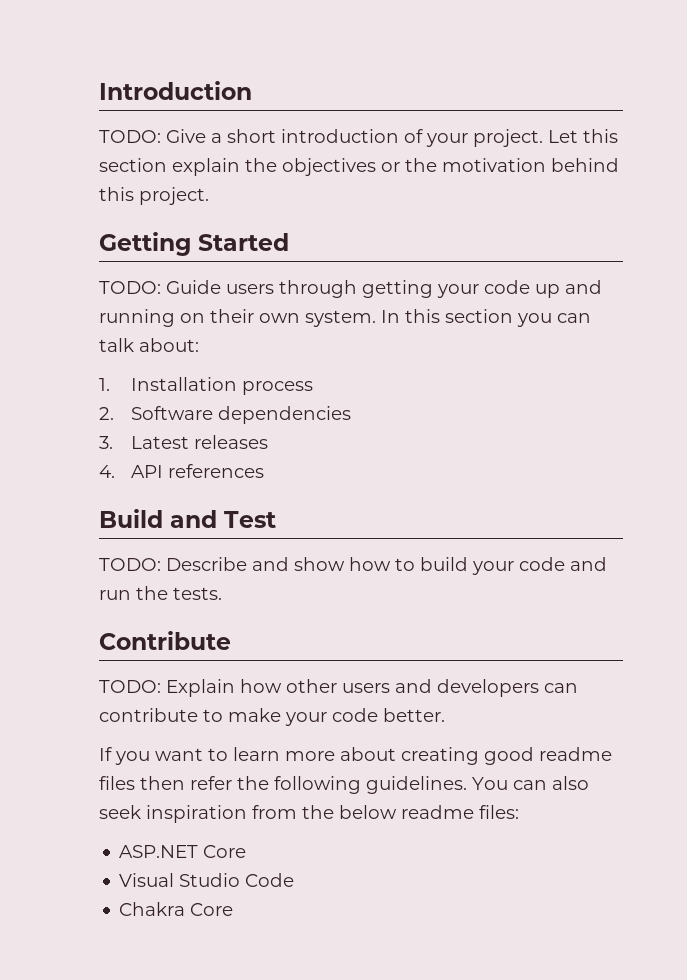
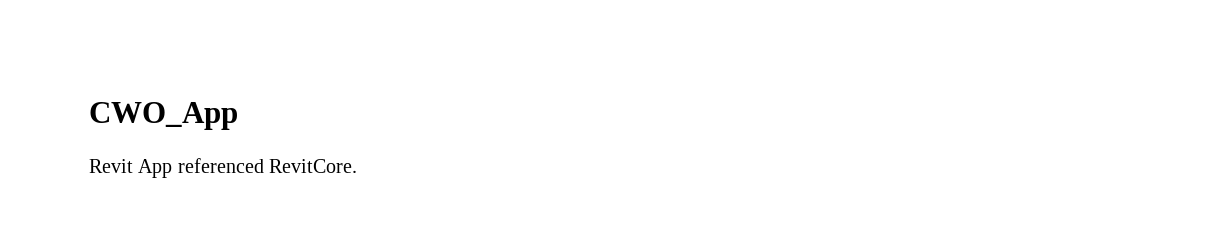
[99,81,252,100] [99,129,618,147] [99,158,619,176] [99,187,209,205] [99,232,289,256] [99,280,602,298] [99,309,591,327] [99,338,199,352] [99,377,313,395] [99,406,351,424] [99,435,268,449] [99,464,264,478] [99,509,276,528] [99,557,607,575] [99,586,222,600] [99,631,231,650] [99,679,578,697] [99,708,445,726] [99,747,612,765] [99,776,589,794] [99,805,519,823] [119,845,247,858] [119,873,295,887] [119,902,234,916] Introduction // TODO: Give a short introduction of your project. Let this section explain the objectives or the motivation behind this project. // Getting Started // TODO: Guide users through getting your code up and running on their own system. In this section you can talk about: // 1. Installation process // 2. Software dependencies // 3. Latest releases // 4. API references // Build and Test // TODO: Describe and show how to build your code and run the tests. // Contribute // TODO: Explain how other users and developers can contribute to make your code better. // If you want to learn more about creating good readme files then refer the following guidelines. You can also seek inspiration from the below readme files: // ASP.NET Core // Visual Studio Code // Chakra Core -> [89,102,238,130] [89,158,358,178] CWO_App // Revit App referenced RevitCore.

